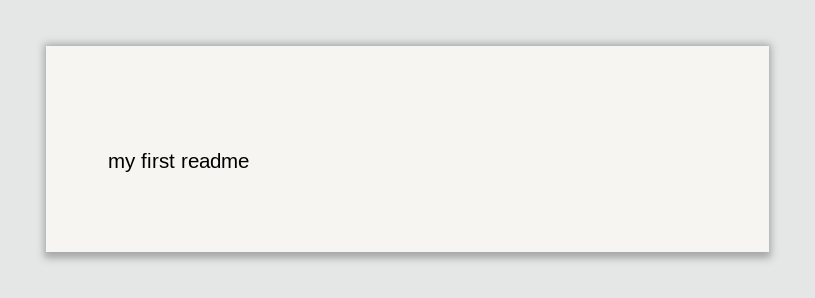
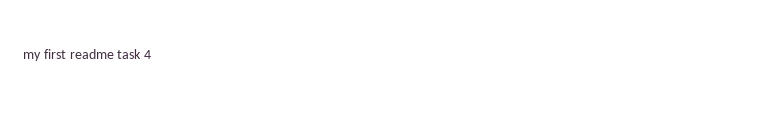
(249, 160) none -> [117,49,152,59] task 4

